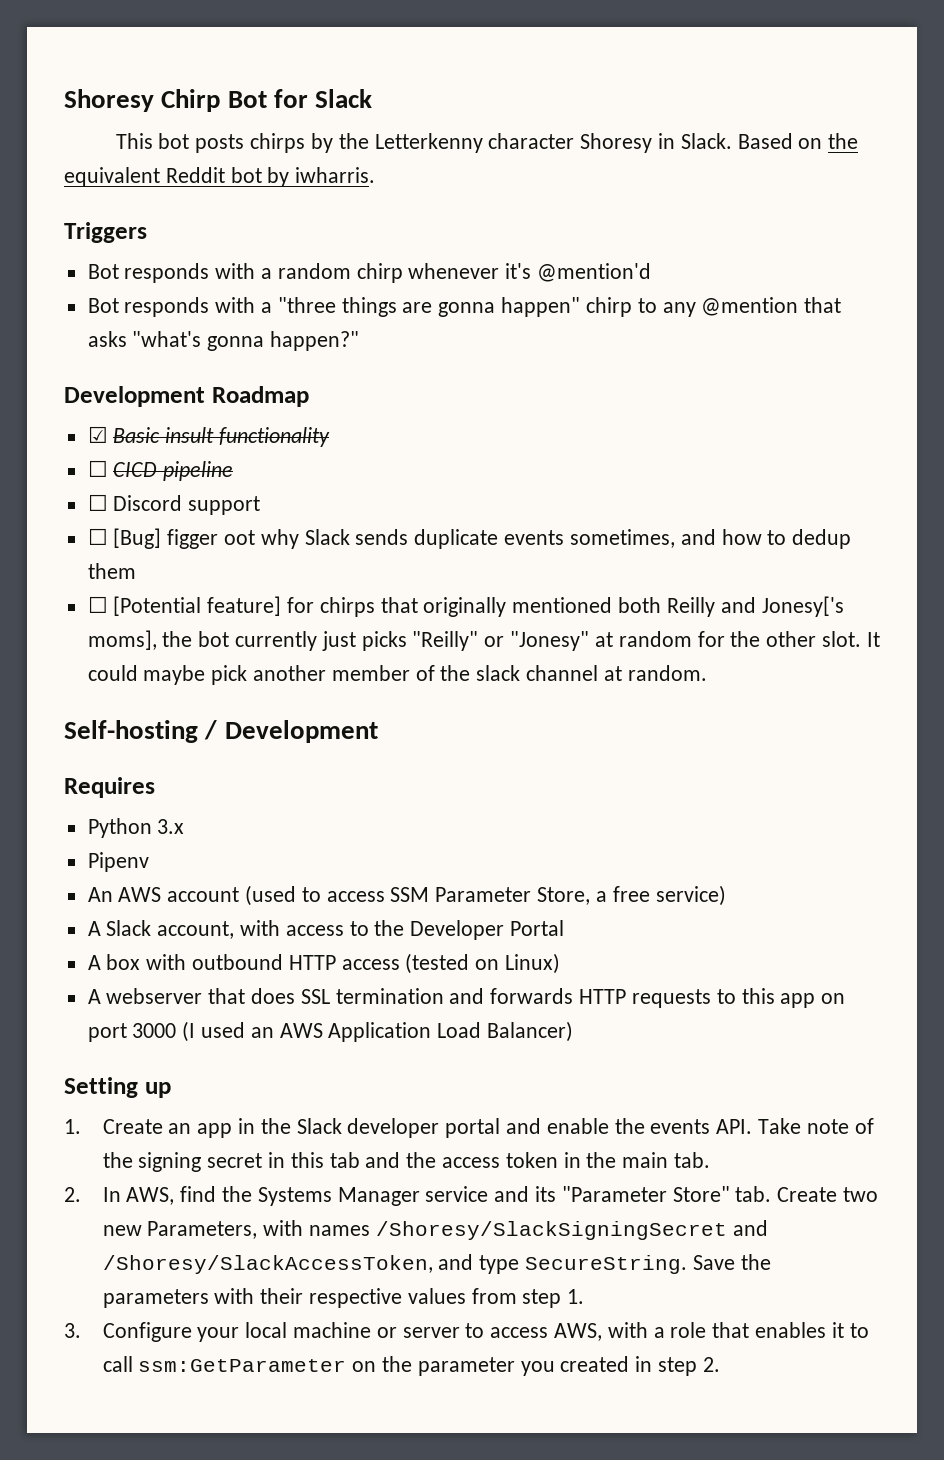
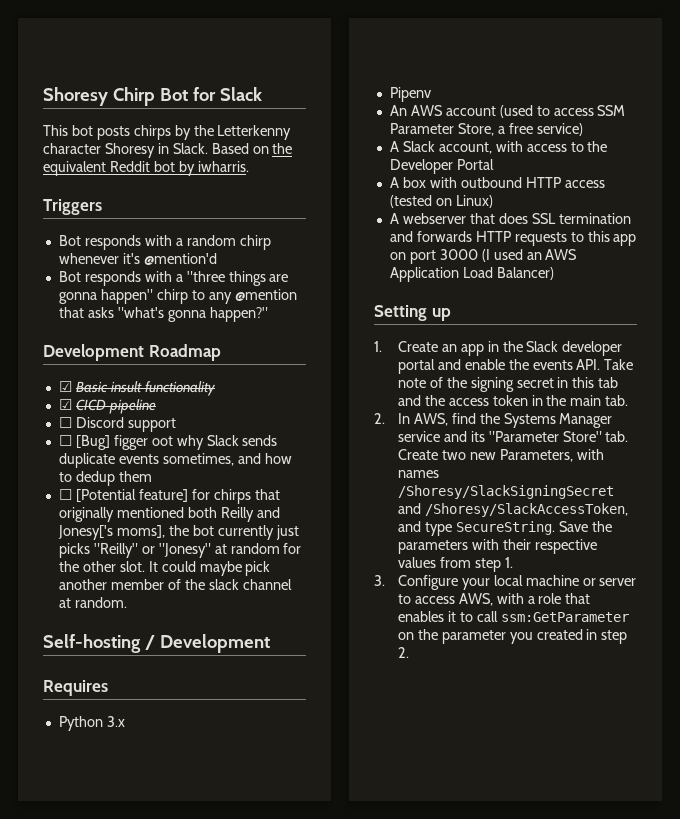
[87,460,108,477] ☐ -> [58,399,72,410] ☑

